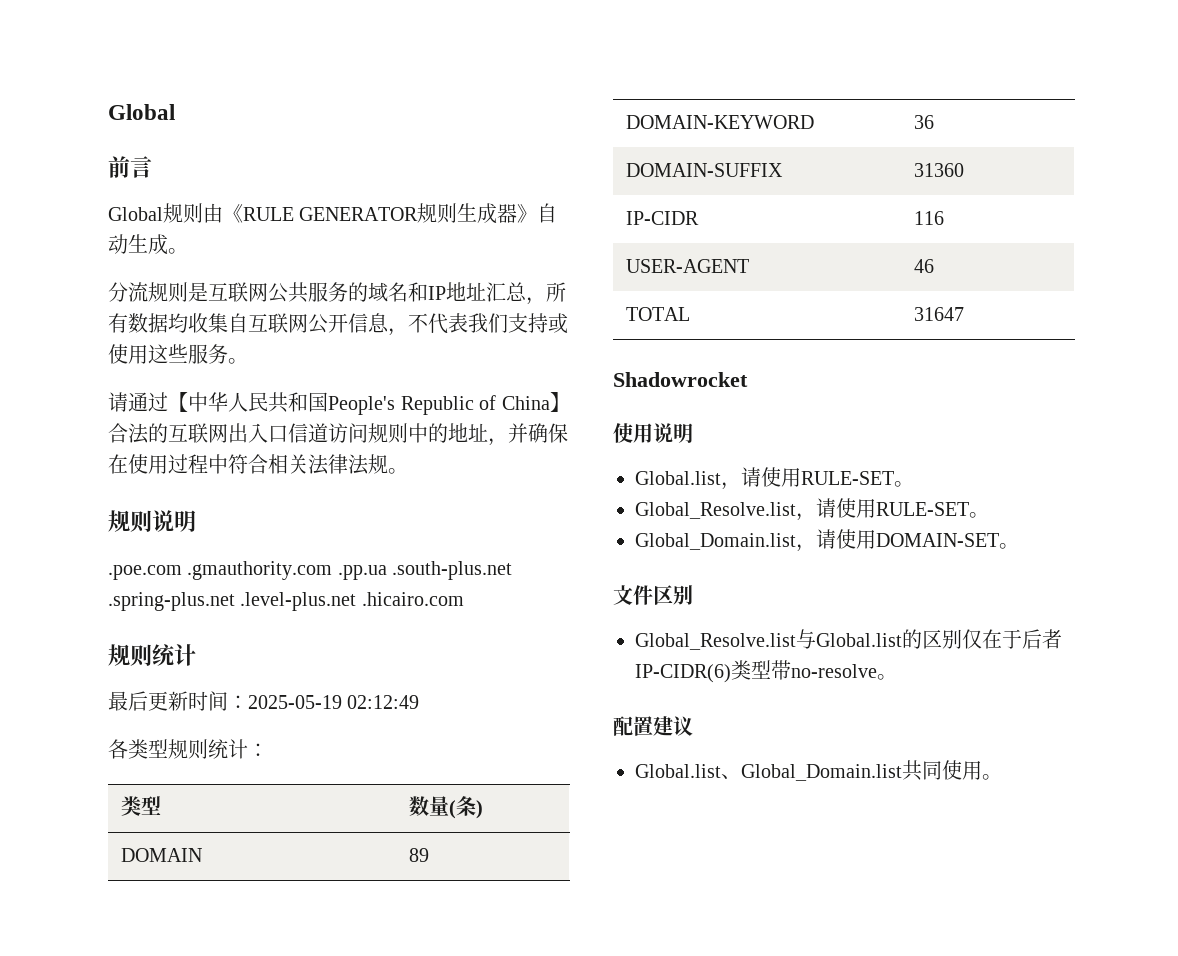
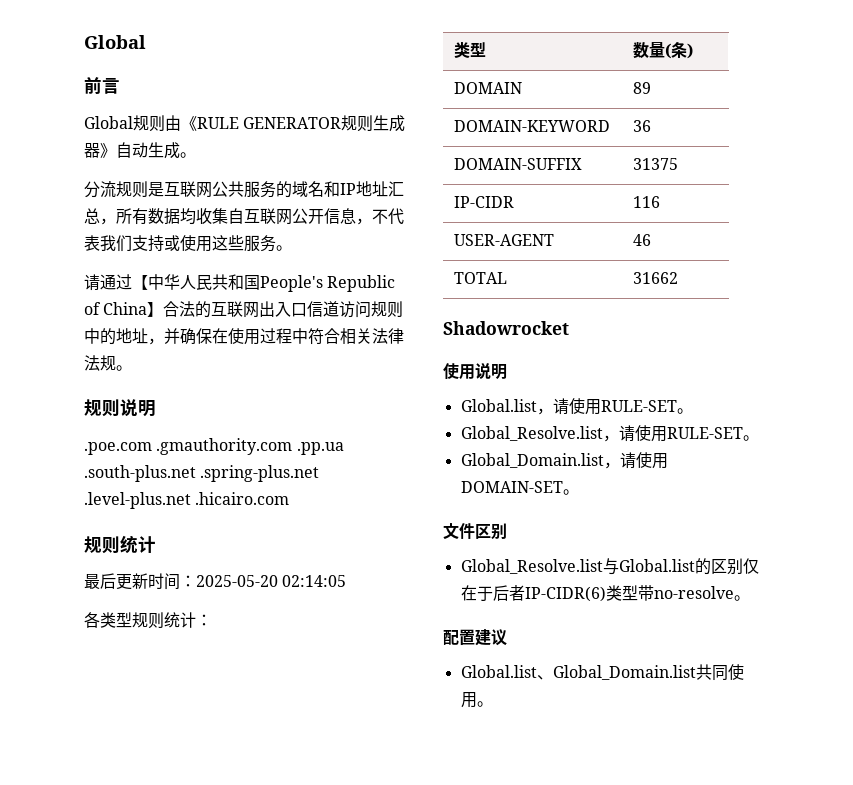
[248,695,420,709] 2025-05-19 02:12:49 -> [196,575,347,587] 2025-05-20 02:14:05
[913,163,964,177] 31360 -> [633,158,679,170] 31375
[913,307,964,321] 31647 -> [633,272,679,284] 31662

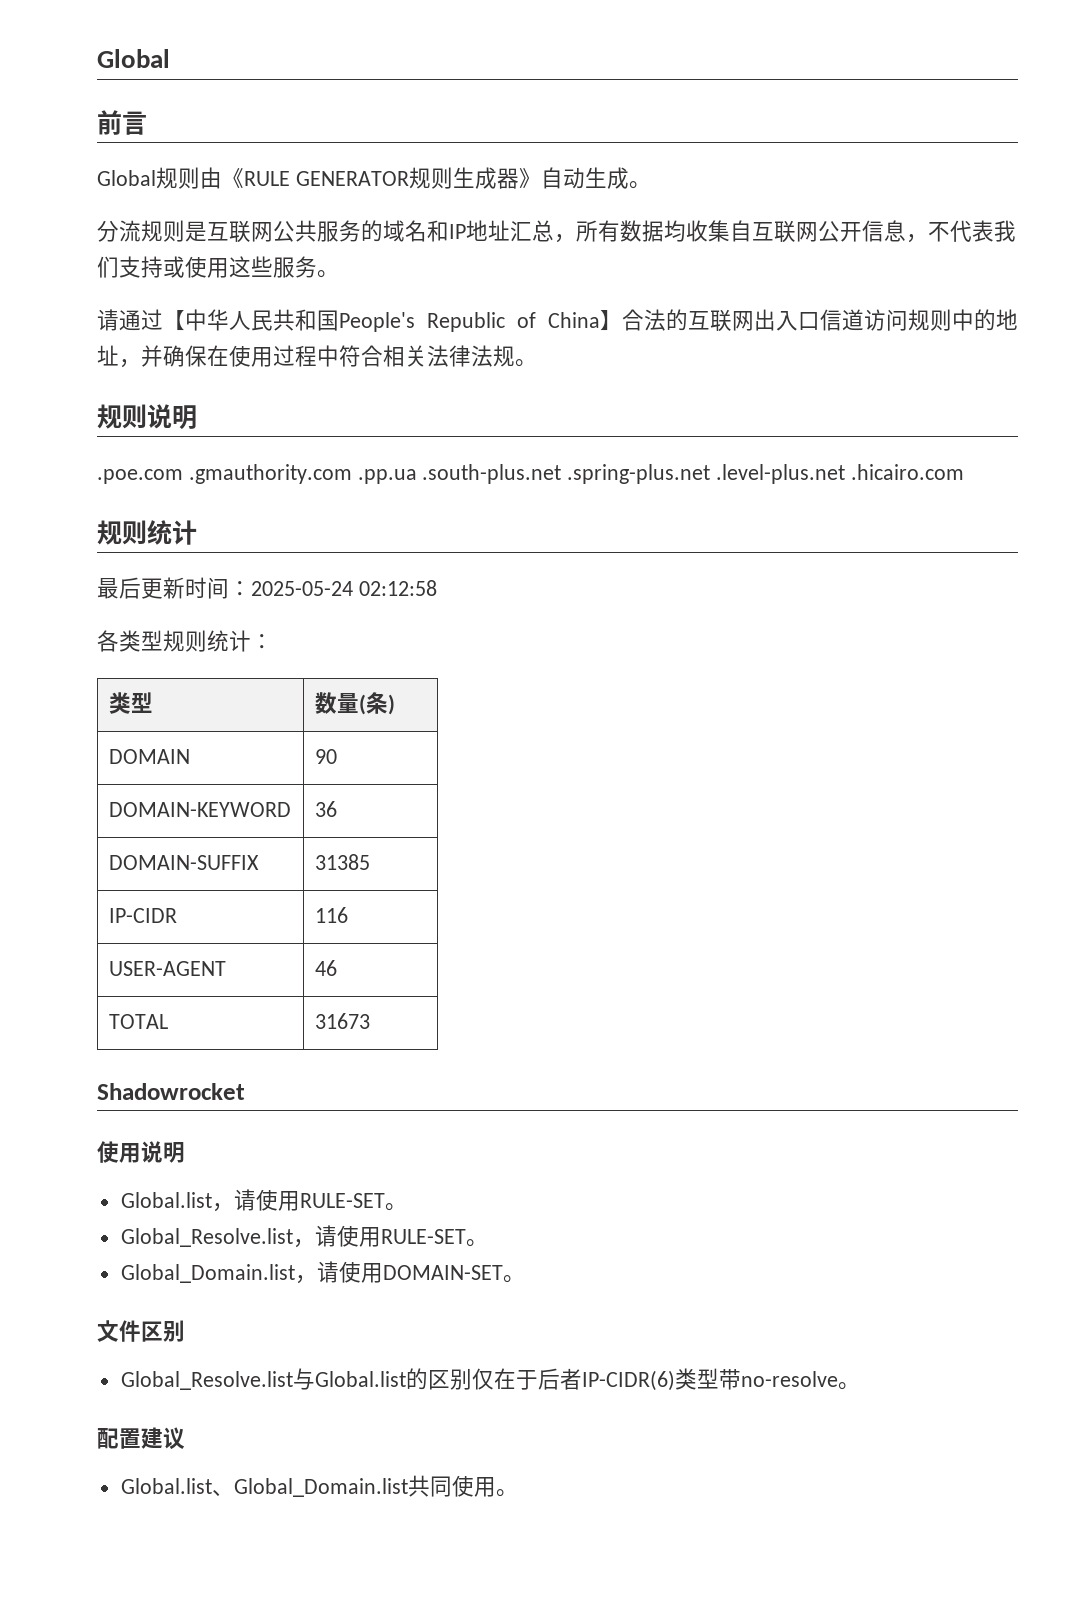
[196,575,347,587] 2025-05-20 02:14:05 -> [251,580,437,596] 2025-05-24 02:12:58
[633,82,652,94] 89 -> [314,749,337,764] 90
[633,158,679,170] 31375 -> [314,854,370,870] 31385
[633,272,679,284] 31662 -> [314,1013,370,1029] 31673

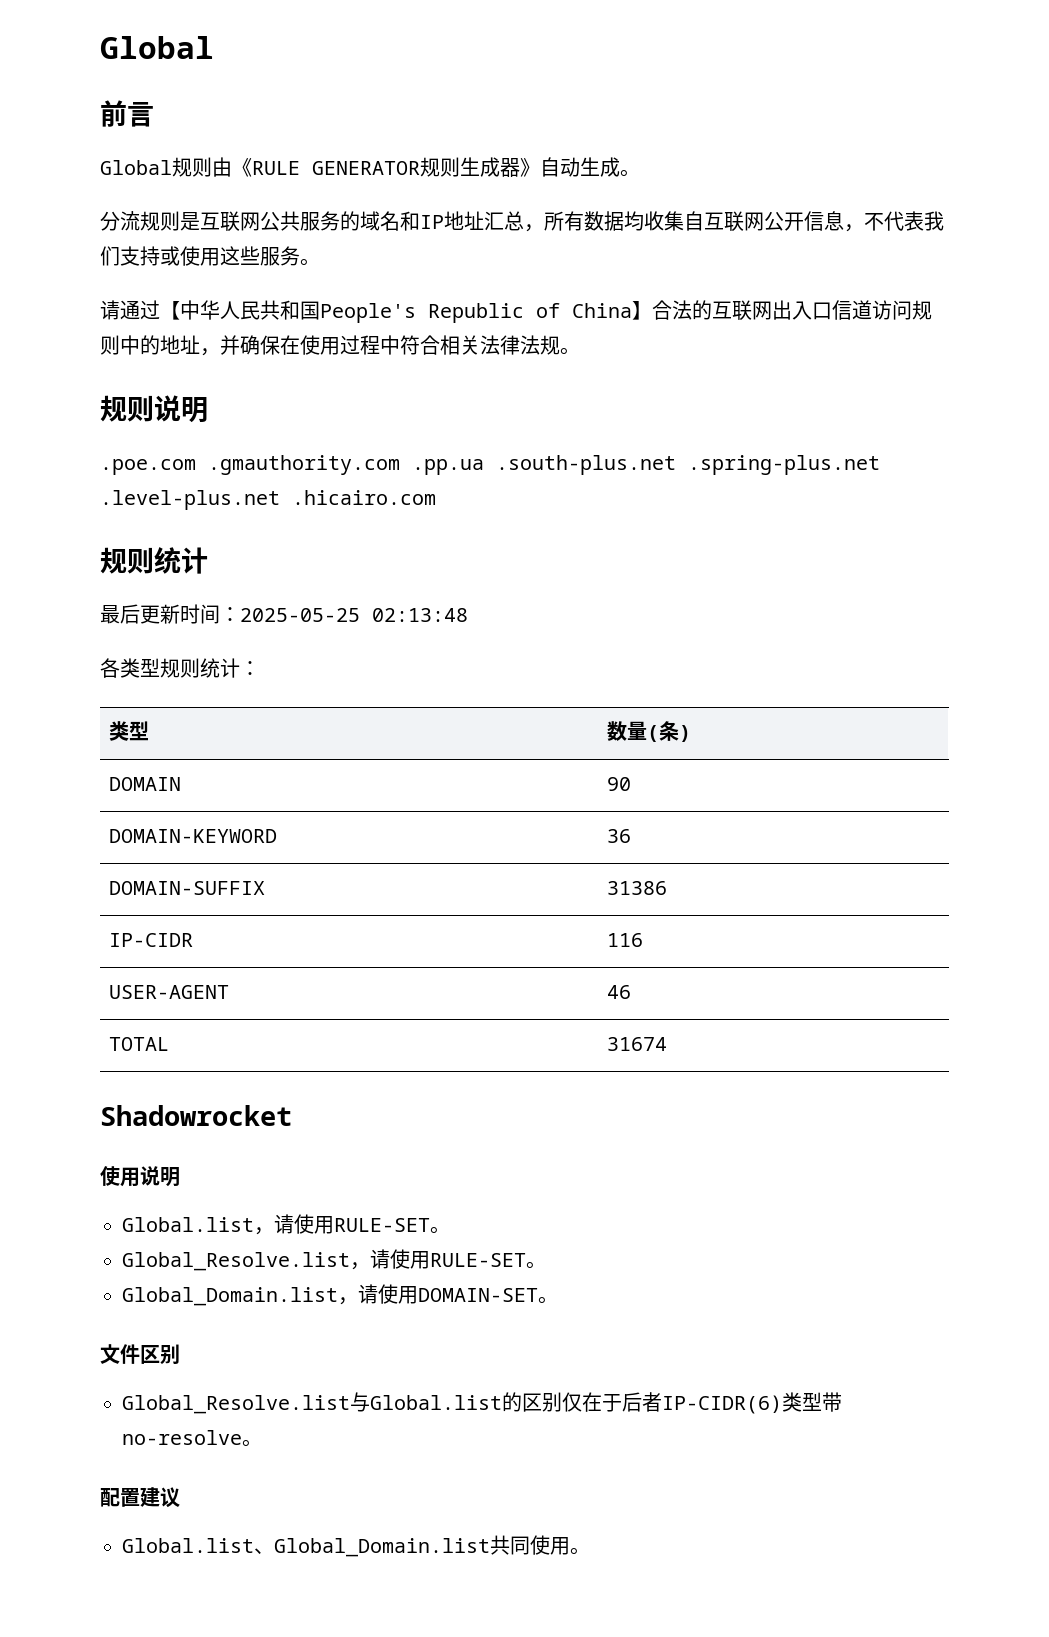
[251,580,437,596] 2025-05-24 02:12:58 -> [240,608,468,622] 2025-05-25 02:13:48
[314,854,370,870] 31385 -> [607,881,668,895] 31386
[314,1013,370,1029] 31673 -> [607,1037,668,1051] 31674

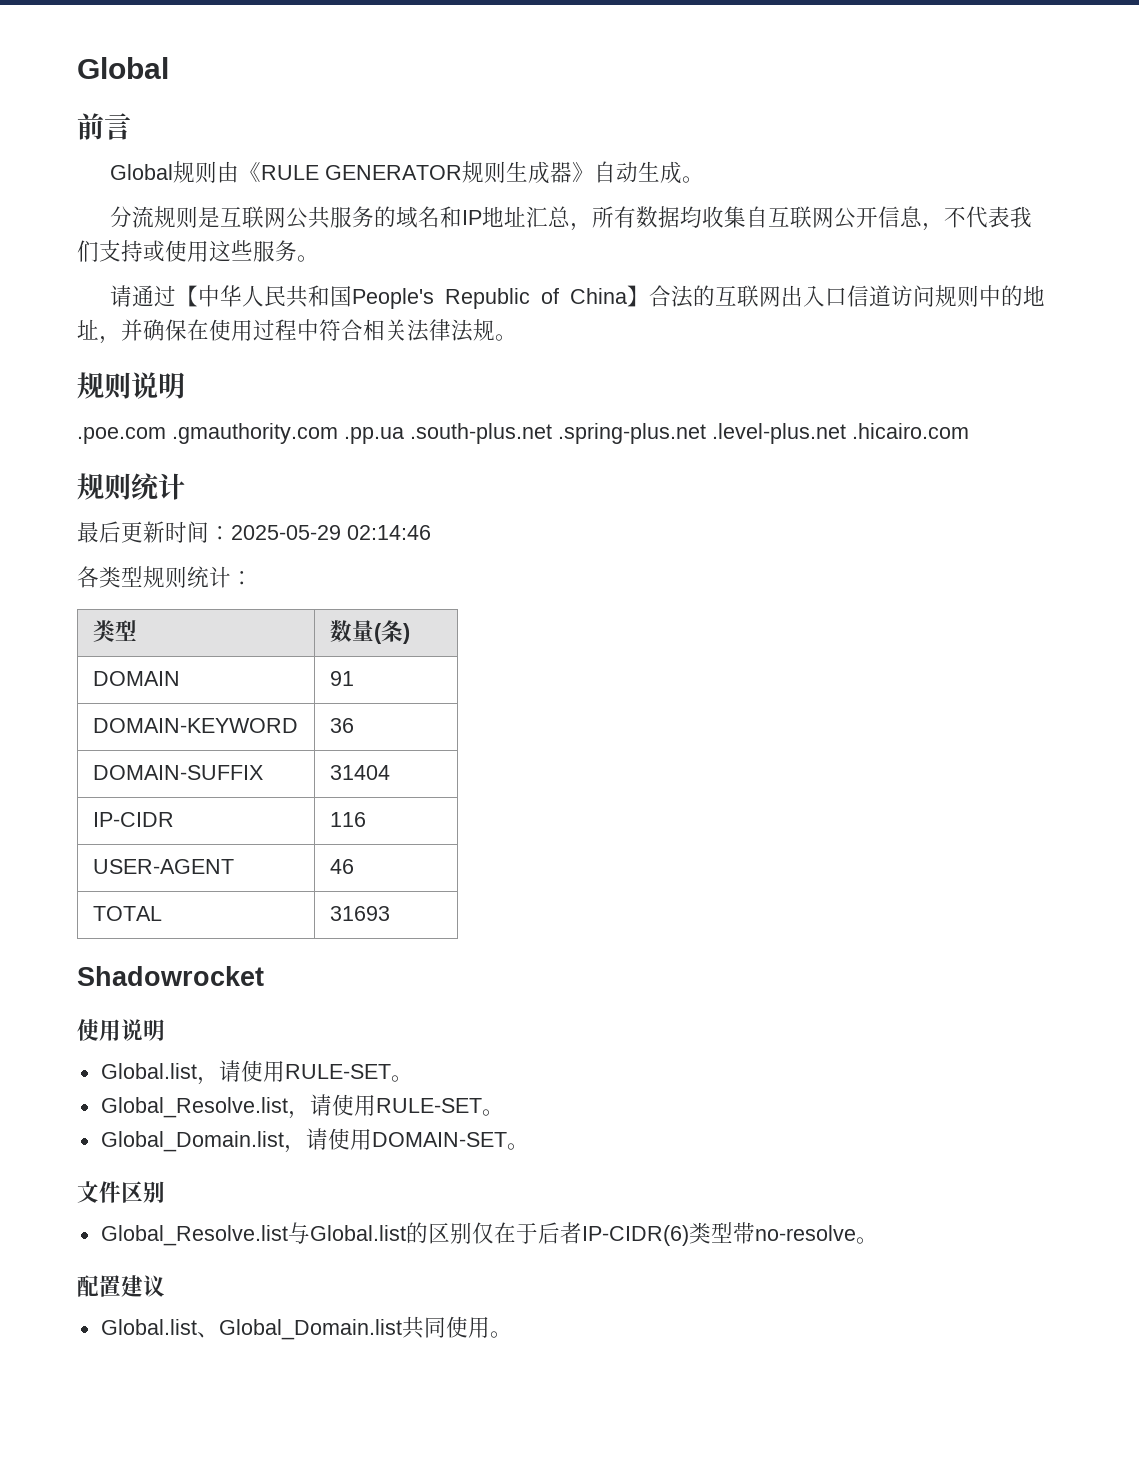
[240,608,468,622] 2025-05-25 02:13:48 -> [231,525,431,540] 2025-05-29 02:14:46
[607,777,632,791] 90 -> [329,671,354,686] 91
[607,881,668,895] 31386 -> [329,765,390,780] 31404
[607,1037,668,1051] 31674 -> [329,906,390,921] 31693

